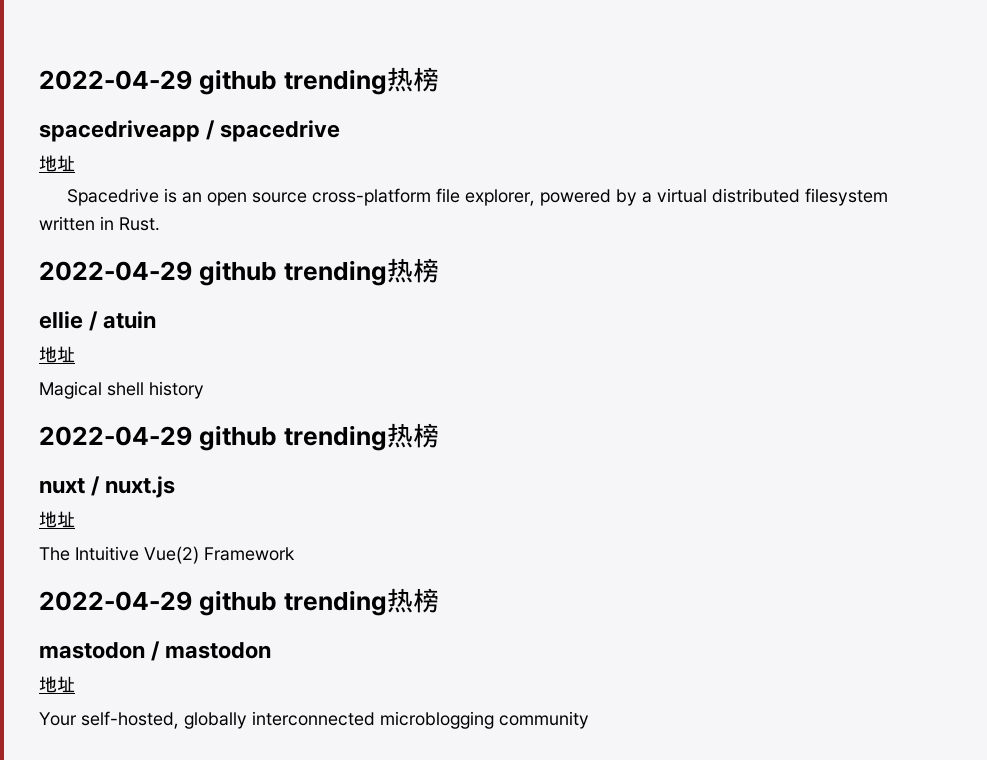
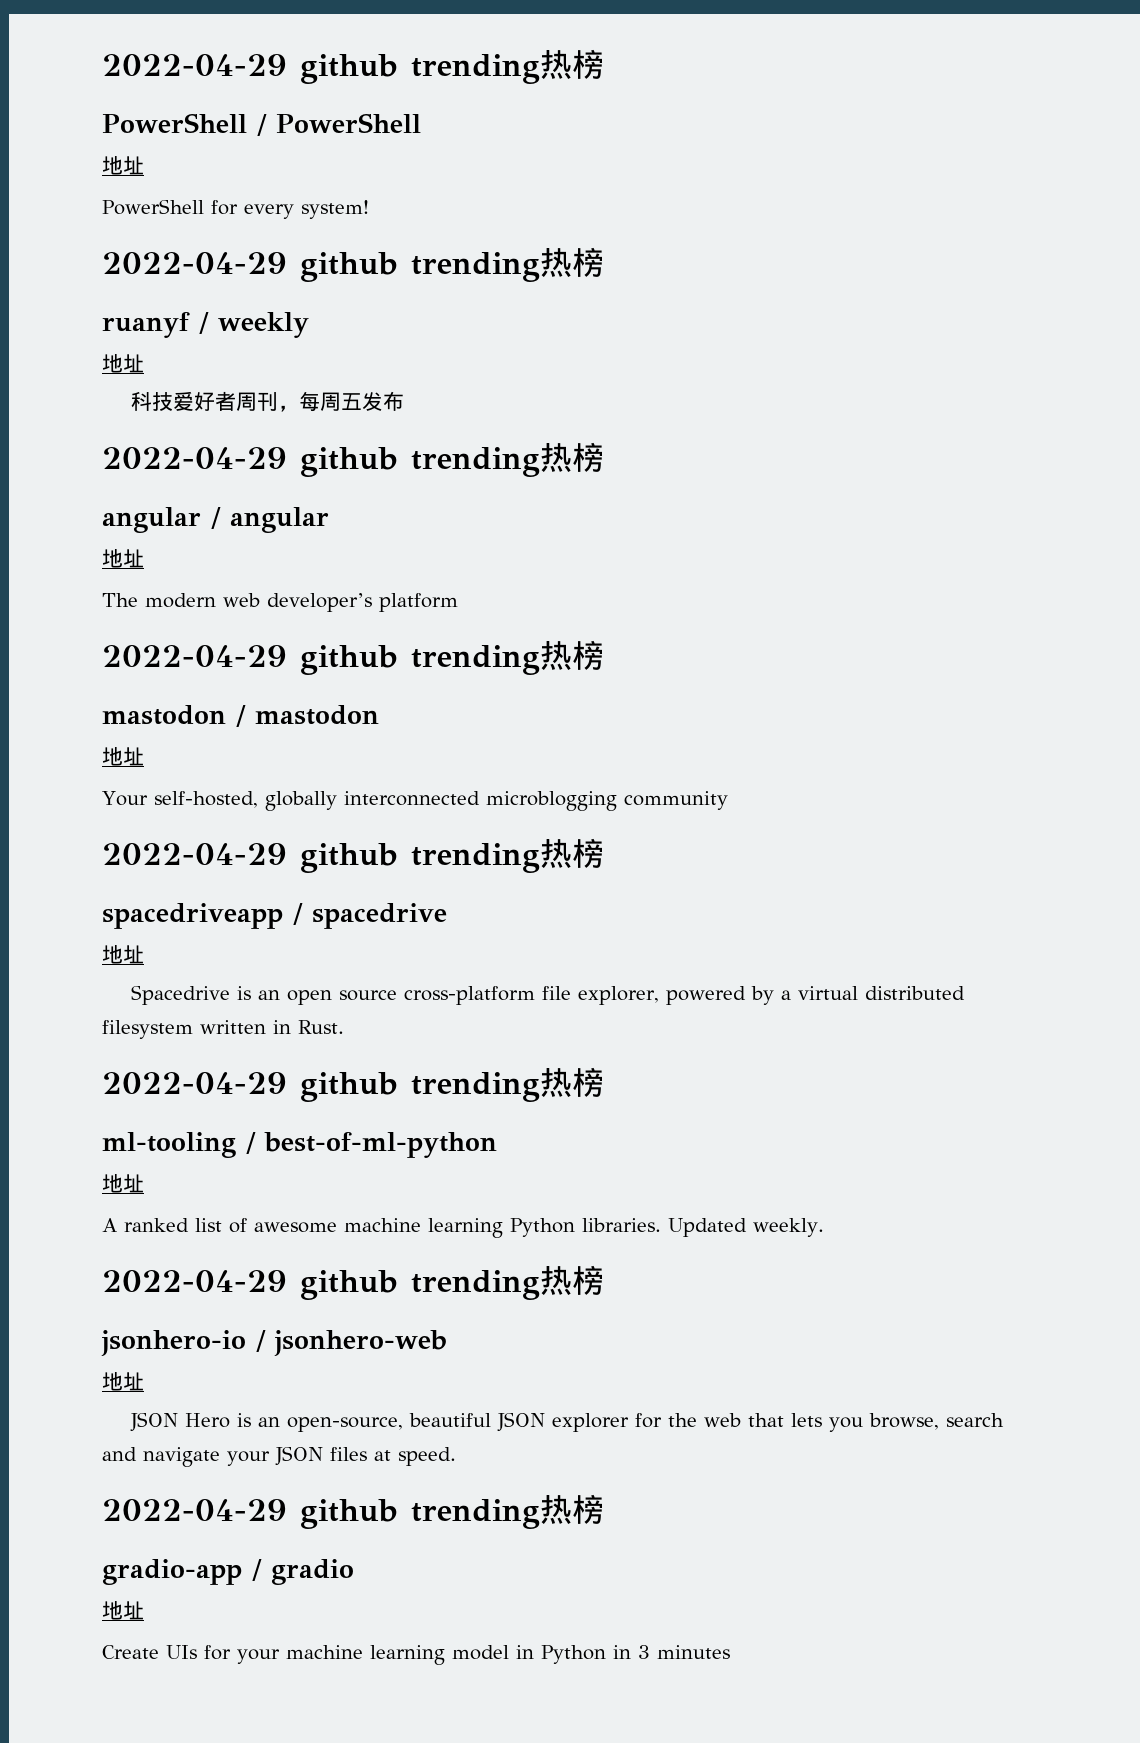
[39,67,439,95] 2022-04-29 github trending热榜 -> [102,49,604,84] [102,113,421,136] [102,156,144,175] [102,199,369,219] [102,247,604,282] [102,312,309,338] [102,354,144,373] [131,391,405,412] [102,442,604,477] [102,507,329,533] [102,549,144,568] [102,593,458,612] [102,640,604,675] [102,705,379,727] [102,747,144,766] [102,791,728,811] [102,838,604,873] 2022-04-29 github trending热榜 // PowerShell / PowerShell // 地址 // PowerShell for every system! // 2022-04-29 github trending热榜 // ruanyf / weekly // 地址 // 科技爱好者周刊，每周五发布 // 2022-04-29 github trending热榜 // angular / angular // 地址 // The modern web developer’s platform // 2022-04-29 github trending热榜 // mastodon / mastodon // 地址 // Your self-hosted, globally interconnected microblogging community // 2022-04-29 github trending热榜
[39,311,157,331] [39,346,75,363] [39,381,204,399] [39,423,439,451] [39,476,176,498] [39,511,75,528] [39,546,295,564] [39,588,439,616] [39,641,272,661] [39,676,75,693] [39,711,589,729] ellie / atuin // 地址 // Magical shell history // 2022-04-29 github trending热榜 // nuxt / nuxt.js // 地址 // The Intuitive Vue(2) Framework // 2022-04-29 github trending热榜 // mastodon / mastodon // 地址 // Your self-hosted, globally interconnected microblogging community -> [102,1132,497,1158] [102,1174,144,1193] [102,1218,824,1238] [102,1265,604,1300] [101,1330,447,1356] [102,1372,144,1391] [130,1412,1005,1432] [102,1446,456,1467] [102,1494,604,1529] [102,1559,354,1585] [102,1601,144,1620] [102,1645,730,1665] ml-tooling / best-of-ml-python // 地址 // A ranked list of awesome machine learning Python libraries. Updated weekly. // 2022-04-29 github trending热榜 // jsonhero-io / jsonhero-web // 地址 // JSON Hero is an open-source, beautiful JSON explorer for the web that lets you browse, search and navigate your JSON files at speed. // 2022-04-29 github trending热榜 // gradio-app / gradio // 地址 // Create UIs for your machine learning model in Python in 3 minutes

